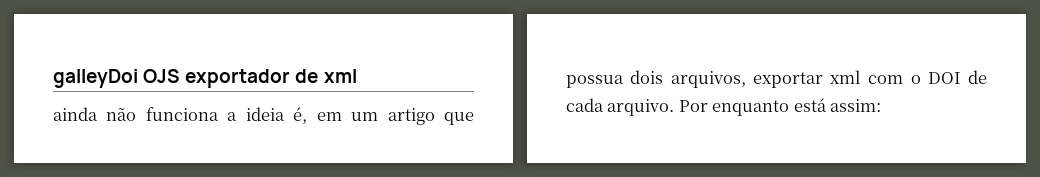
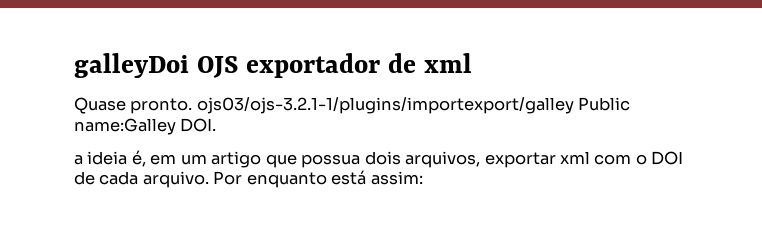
[53,107,219,121] ainda não funciona -> [74,97,631,114] [74,118,217,135] Quase pronto. ojs03/ojs-3.2.1-1/plugins/importexport/galley Public name:Galley DOI. //

